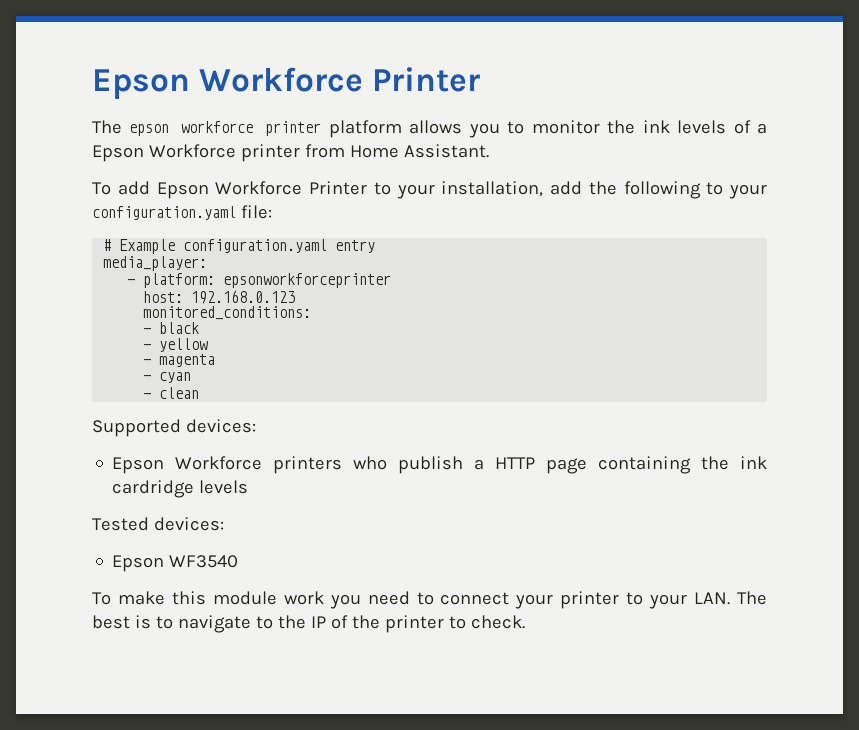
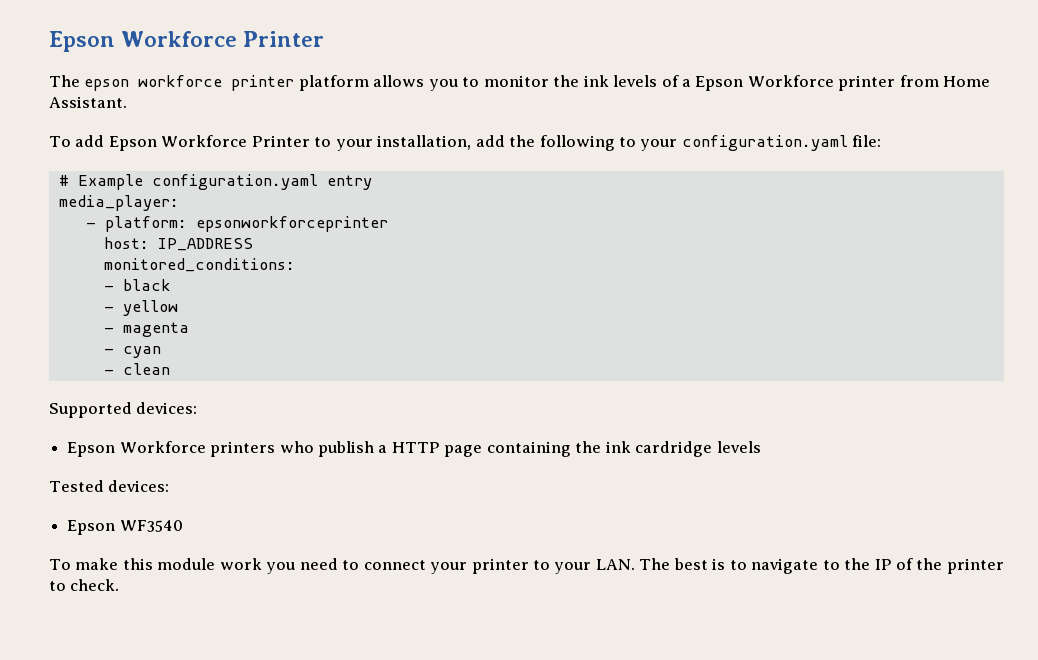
[191,290,296,304] 192.168.0.123 -> [157,238,253,251] IP_ADDRESS

